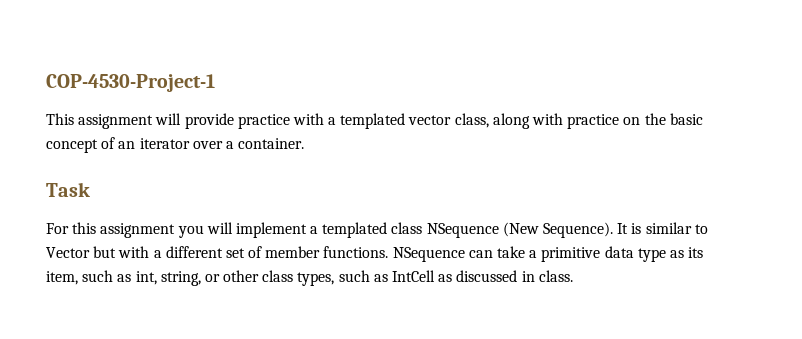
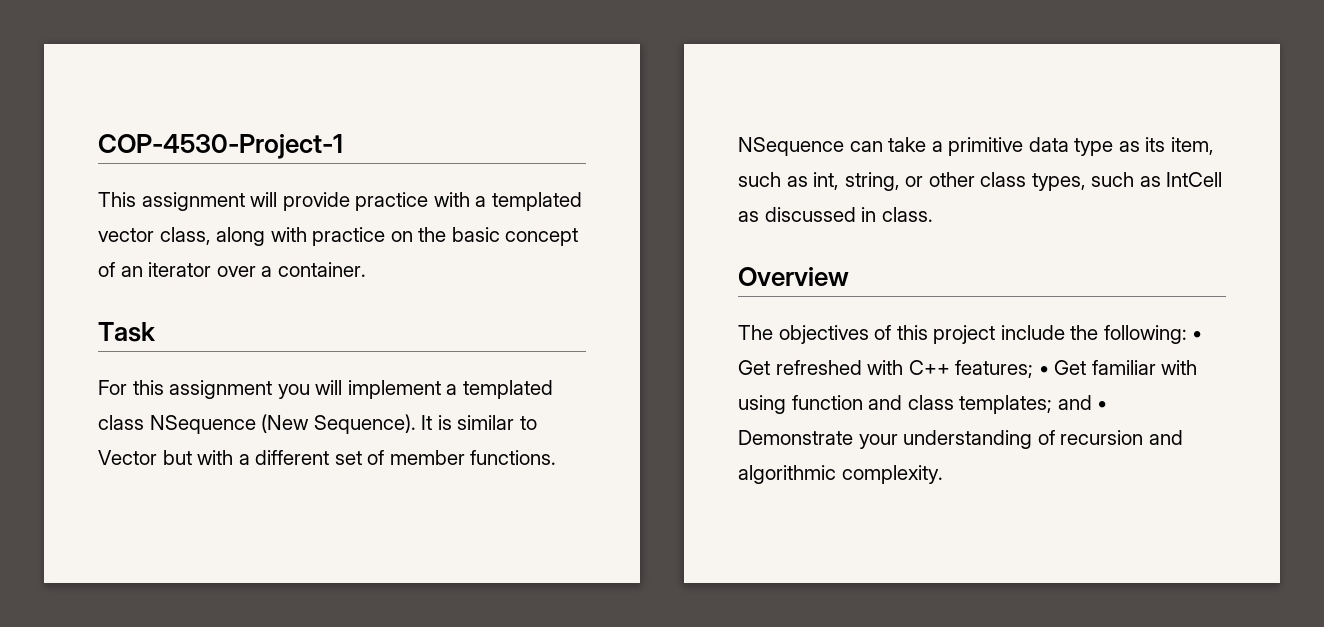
(573, 276) none -> [738,267,849,286] [738,325,1203,344] [738,360,1198,378] [738,395,1108,414] [738,430,1183,449] [738,465,943,484] // Overview // The objectives of this project include the following: • Get refreshed with C++ features; • Get familiar with using function and class templates; and • Demonstrate your understanding of recursion and algorithmic complexity.

